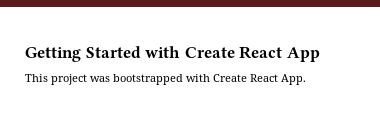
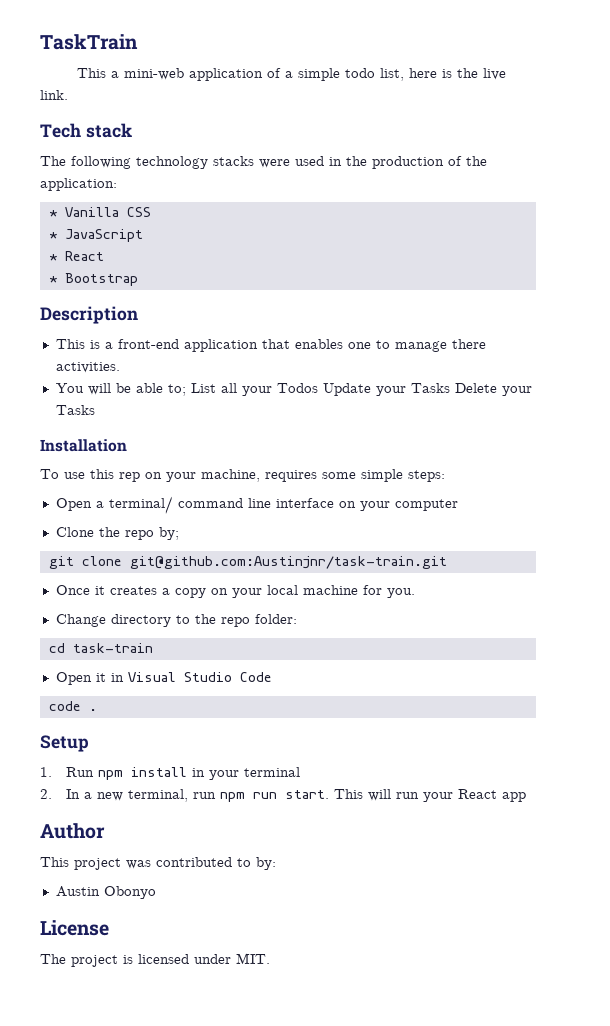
[25,46,320,62] [25,74,306,85] Getting Started with Create React App // This project was bootstrapped with Create React App. -> [40,34,138,50] [76,68,506,81] [40,90,68,100] [40,123,132,138] [40,156,487,169] [40,178,117,191] [48,207,151,217] [48,229,143,242] [48,251,104,261] [48,273,138,286] [40,306,138,324] [55,339,486,352] [55,362,120,373] [55,383,532,396] [55,405,95,415] [40,439,127,452] [40,469,445,482] [55,496,458,514] [55,527,179,540] [48,556,447,569] [55,585,415,598] [55,614,297,627] [48,643,153,653] [55,672,272,685] [48,701,97,711] [40,735,89,752] [40,767,300,780] [40,789,526,802] [40,823,105,839] [40,857,276,870] [55,886,156,899] [40,920,109,936] [40,953,270,967] TaskTrain // This a mini-web application of a simple todo list, here is the live link. // Tech stack // The following technology stacks were used in the production of the application: // * Vanilla CSS // * JavaScript // * React // * Bootstrap // Description // This is a front-end application that enables one to manage there activities. // You will be able to; List all your Todos Update your Tasks Delete your Tasks // Installation // To use this rep on your machine, requires some simple steps: // Open a terminal/ command line interface on your computer // Clone the repo by; // git clone git@github.com:Austinjnr/task-train.git // Once it creates a copy on your local machine for you. // Change directory to the repo folder: // cd task-train // Open it in Visual Studio Code // code . // Setup // 1. Run npm install in your terminal // 2. In a new terminal, run npm run start. This will run your React app // Author // This project was contributed to by: // Austin Obonyo // License // The project is licensed under MIT.

